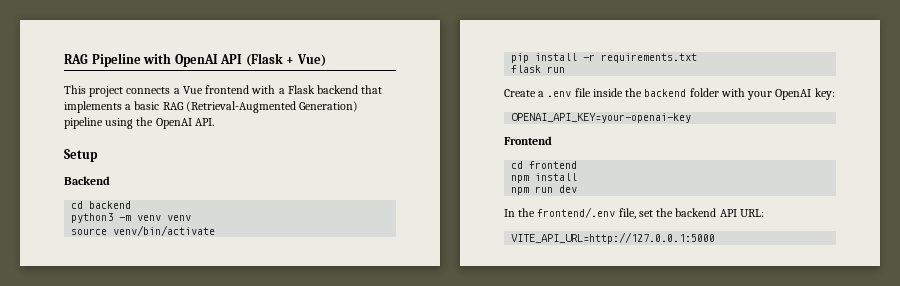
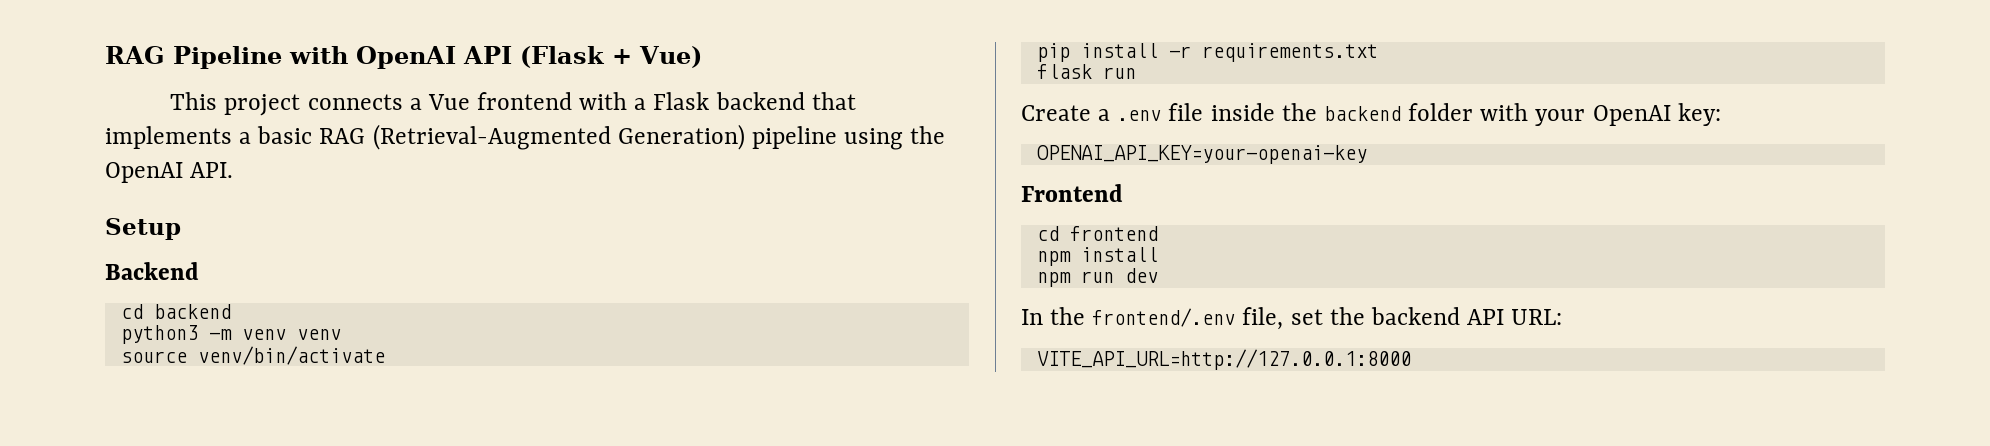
[511,232,716,244] VITE_API_URL=http://127.0.0.1:5000 -> [1036,349,1411,370] VITE_API_URL=http://127.0.0.1:8000

